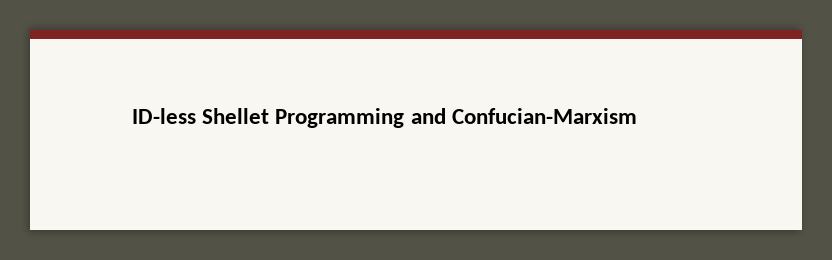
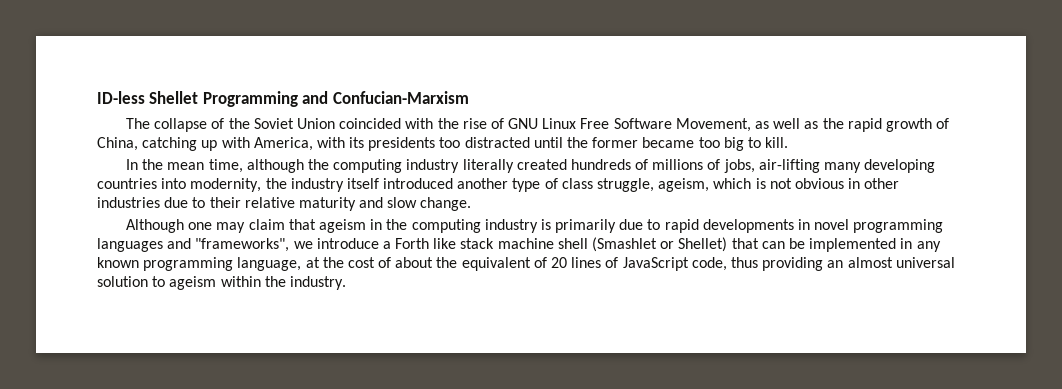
(637, 116) none -> [126,118,950,132] [97,137,789,151] [126,159,936,173] [97,178,900,192] [97,197,472,211] [126,219,944,233] [97,237,941,252] [97,257,955,271] [97,276,346,290] // The collapse of the Soviet Union coincided with the rise of GNU Linux Free Software Movement, as well as the rapid growth of China, catching up with America, with its presidents too distracted until the former became too big to kill. // In the mean time, although the computing industry literally created hundreds of millions of jobs, air-lifting many developing countries into modernity, the industry itself introduced another type of class struggle, ageism, which is not obvious in other industries due to their relative maturity and slow change. // Although one may claim that ageism in the computing industry is primarily due to rapid developments in novel programming languages and "frameworks", we introduce a Forth like stack machine shell (Smashlet or Shellet) that can be implemented in any known programming language, at the cost of about the equivalent of 20 lines of JavaScript code, thus providing an almost universal solution to ageism within the industry.

